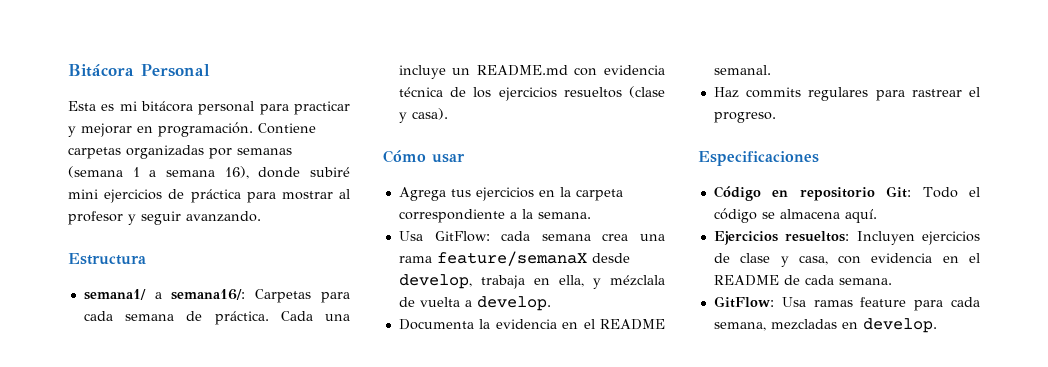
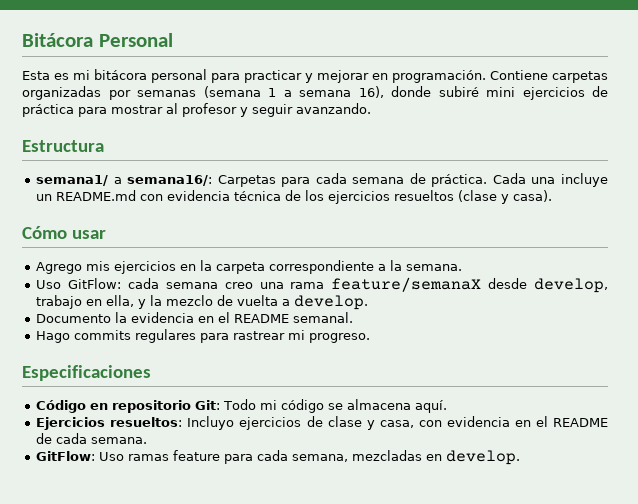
[398,187,471,201] Agrega tus -> [36,261,111,274] Agrego mis
[398,231,423,241] Usa -> [36,280,62,289] Uso
[602,233,629,241] crea -> [224,282,253,289] creo
[480,275,525,289] trabaja -> [36,295,83,309] trabajo
[610,275,665,286] mézclala -> [150,295,214,306] la mezclo
[398,319,474,330] Documenta -> [36,314,112,323] Documento
[713,87,739,98] Haz -> [36,331,71,343] Hago
[969,87,980,97] el -> [288,330,306,340] mi
[969,187,980,197] el -> [260,400,278,410] mi
[856,231,915,245] Incluyen -> [187,416,235,430] Incluyo
[781,297,806,307] Usa -> [99,452,125,461] Uso

